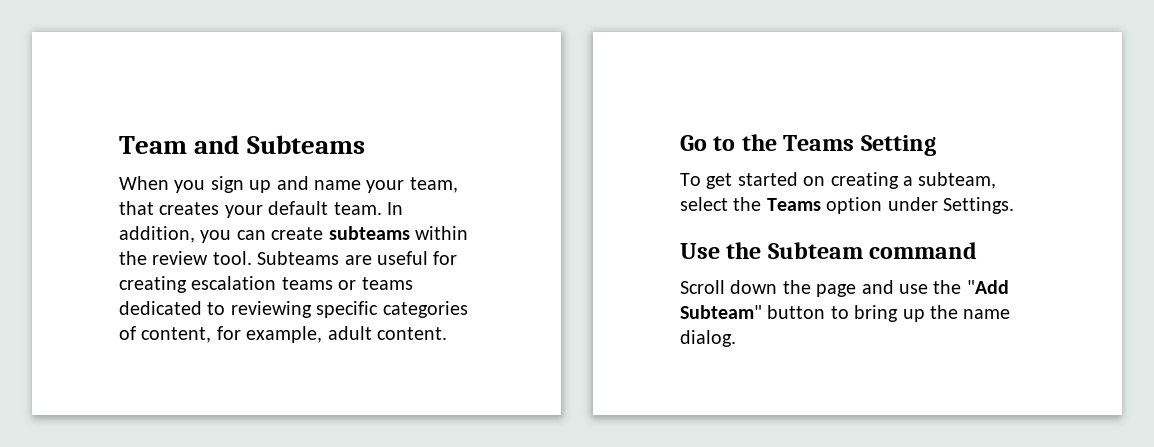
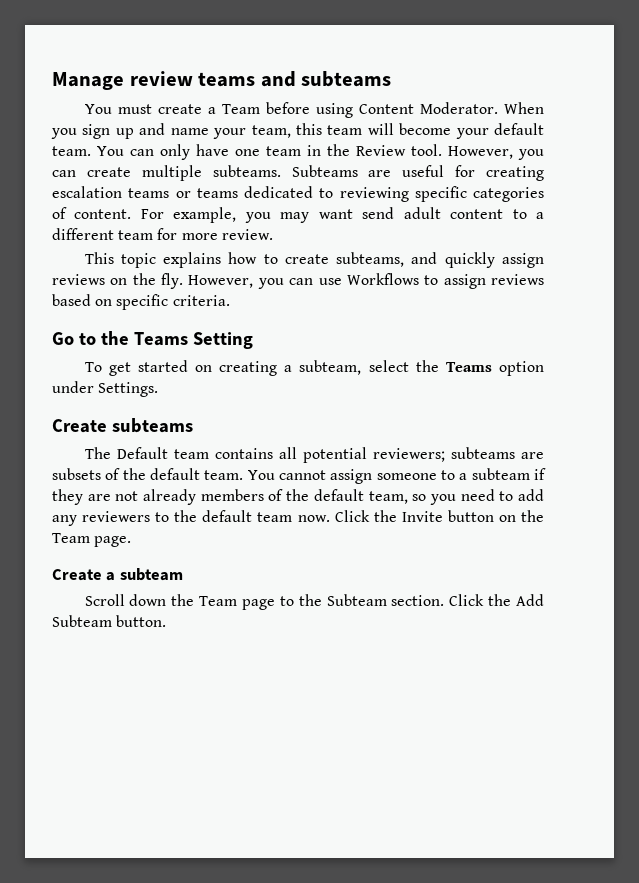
[119,135,365,154] Team and Subteams // -> [52,71,392,90] [84,102,498,118] Manage review teams and subteams // You must create a Team before using Content Moderator.
[119,201,403,218] [119,226,468,243] [119,251,252,265] that creates your default team. In addition, you can create subteams within the review tool. -> [295,123,544,139] [52,144,544,160] [52,165,281,181] this team will become your default team. You can only have one team in the Review tool. However, you can create multiple subteams.
[141,326,447,343] content, for example, adult content. -> [74,207,544,223] [52,228,273,240] [84,252,544,268] [52,273,544,289] [52,294,230,310] content. For example, you may want send adult content to a different team for more review. // This topic explains how to create subteams, and quickly assign reviews on the fly. However, you can use Workflows to assign reviews based on specific criteria.
[680,242,978,259] [680,280,1009,297] [680,305,1011,322] [680,330,736,347] Use the Subteam command // Scroll down the page and use the "Add Subteam" button to bring up the name dialog. -> [52,418,193,433] [84,447,544,463] [52,468,546,484] [52,489,544,505] [52,510,544,526] [52,533,132,547] [52,568,183,581] [84,594,544,610] [52,615,167,627] Create subteams // The Default team contains all potential reviewers; subteams are subsets of the default team. You cannot assign someone to a subteam if they are not already members of the default team, so you need to add any reviewers to the default team now. Click the Invite button on the Team page. // Create a subteam // Scroll down the Team page to the Subteam section. Click the Add Subteam button.

